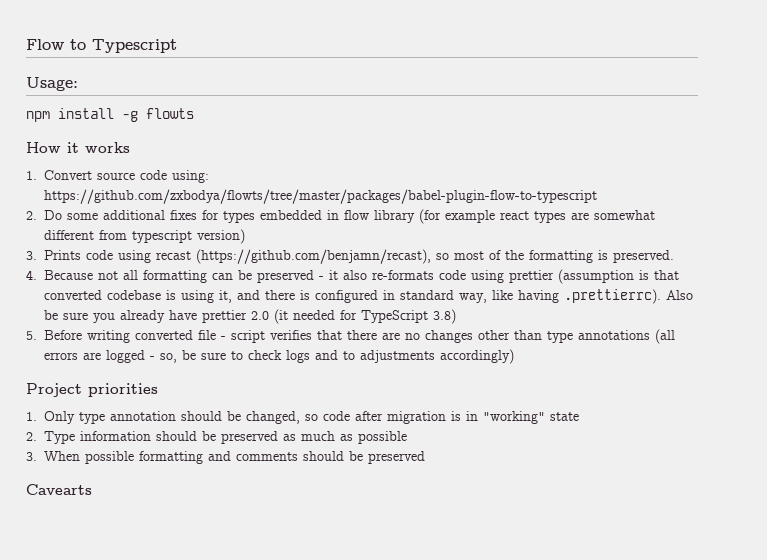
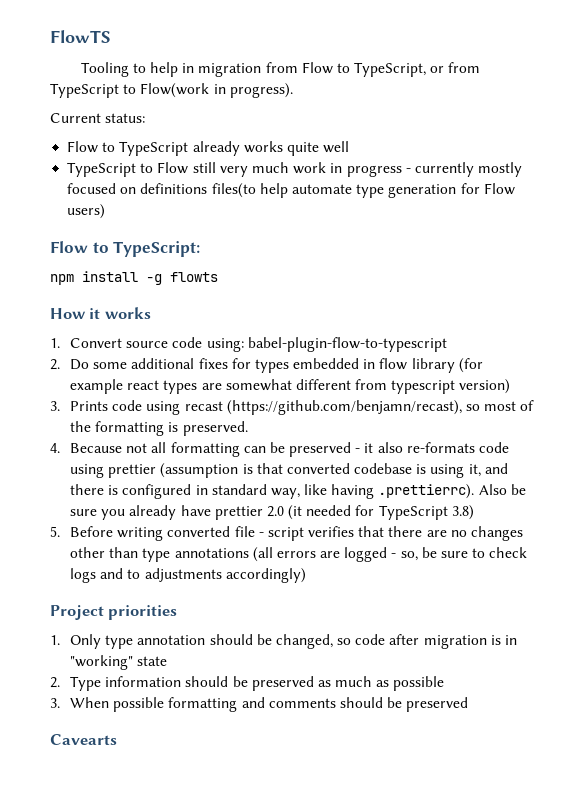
[26,39,177,53] [26,77,78,91] Flow to Typescript // Usage: -> [50,30,111,43] [80,62,481,77] [50,83,293,98] [50,113,146,123] [67,141,350,156] [67,162,523,177] [67,183,515,198] [67,204,106,219] [50,241,201,257] FlowTS // Tooling to help in migration from Flow to TypeScript, or from TypeScript to Flow(work in progress). // Current status: // Flow to TypeScript already works quite well // TypeScript to Flow still very much work in progress - currently mostly focused on definitions files(to help automate type generation for Flow users) // Flow to TypeScript:
[44,189,597,204] https://github.com/zxbodya/flowts/tree/master/packages/babel-plugin-flow-to-typescript -> [247,337,447,352] babel-plugin-flow-to-typescript

